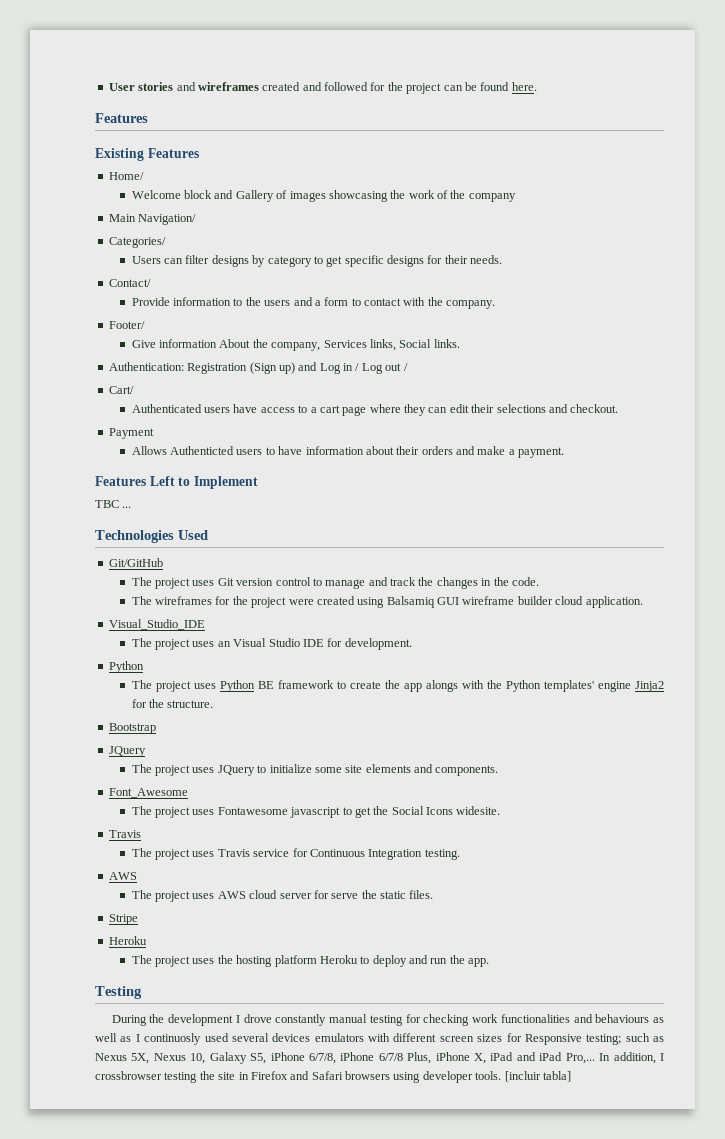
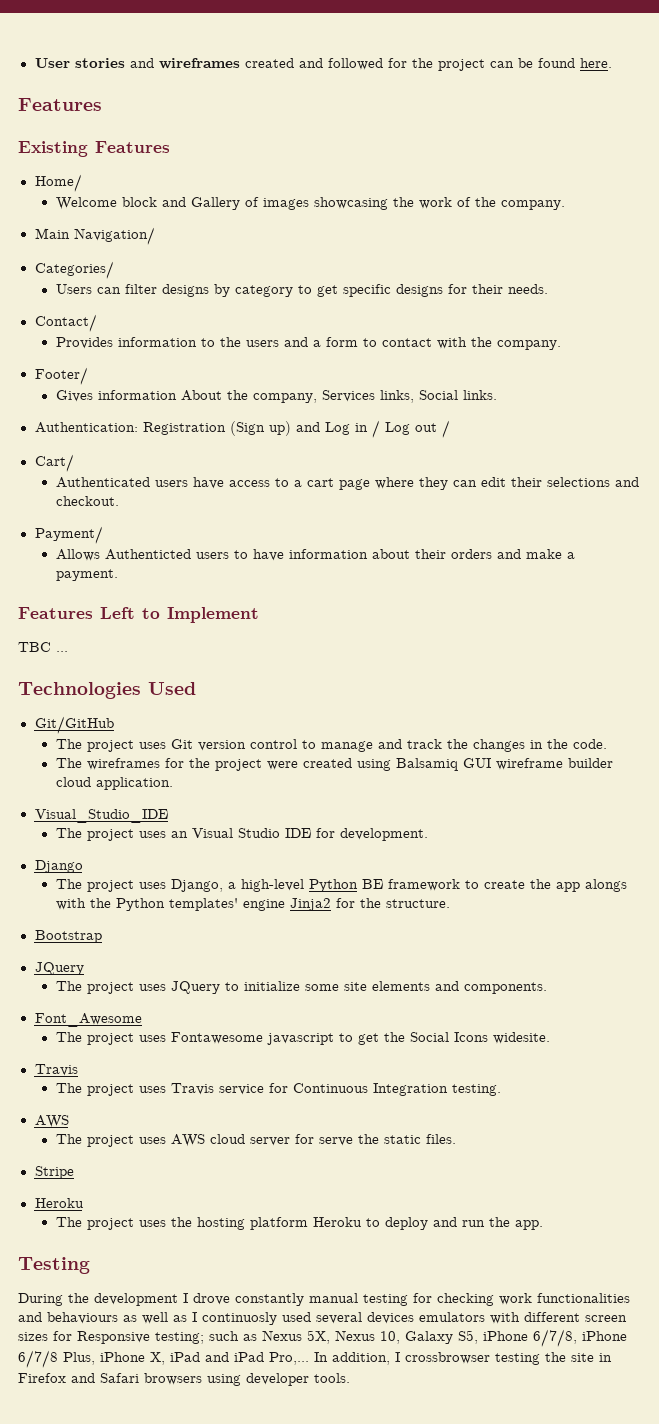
[468,193,516,202] company -> [500,200,565,210] company.
[131,297,170,306] Provide -> [55,337,113,349] Provides
[131,340,156,348] Give -> [55,390,93,402] Gives
[108,428,154,439] Payment -> [34,526,103,544] Payment/
[108,661,144,673] [131,680,216,692] Python // The project uses -> [34,860,83,873] [55,879,304,892] Django // The project uses Django, a high-level
[504,1071,571,1082] [incluir tabla] -> (350, 1378) none

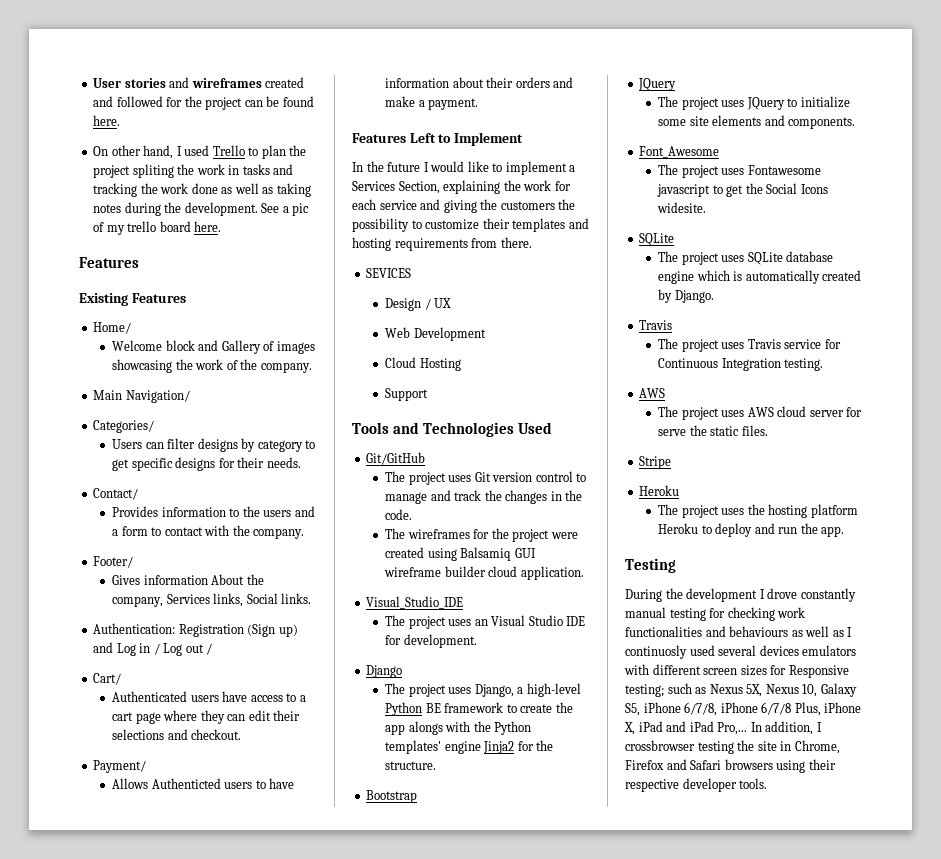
(612, 63) none -> [93,145,307,159] [93,164,294,178] [93,183,311,197] [93,202,310,216] [93,221,222,235] // On other hand, I used Trello to plan the project spliting the work in tasks and tracking the work done as well as taking notes during the development. See a pic of my trello board here.
[18,642,68,652] TBC ... // -> [352,161,576,175] [352,180,571,194] [352,199,576,213] [352,218,589,232] [352,237,532,251] [366,268,412,278] [385,298,452,311] [385,327,486,341] [385,357,461,371] [385,388,429,401] [352,422,419,434] In the future I would like to implement a Services Section, explaining the work for each service and giving the customers the possibility to customize their templates and hosting requirements from there. // SEVICES // Design / UX // Web Development // Cloud Hosting // Support // Tools and
(550, 1038) none -> [639,233,675,246] [658,251,834,265] [658,270,862,284] [658,289,714,303] // SQLite // The project uses SQLite database engine which is automatically created by Django.
(612, 1357) none -> [794,740,840,754] Chrome,
(241, 1380) none -> [808,759,836,770] [625,779,679,792] their respective

